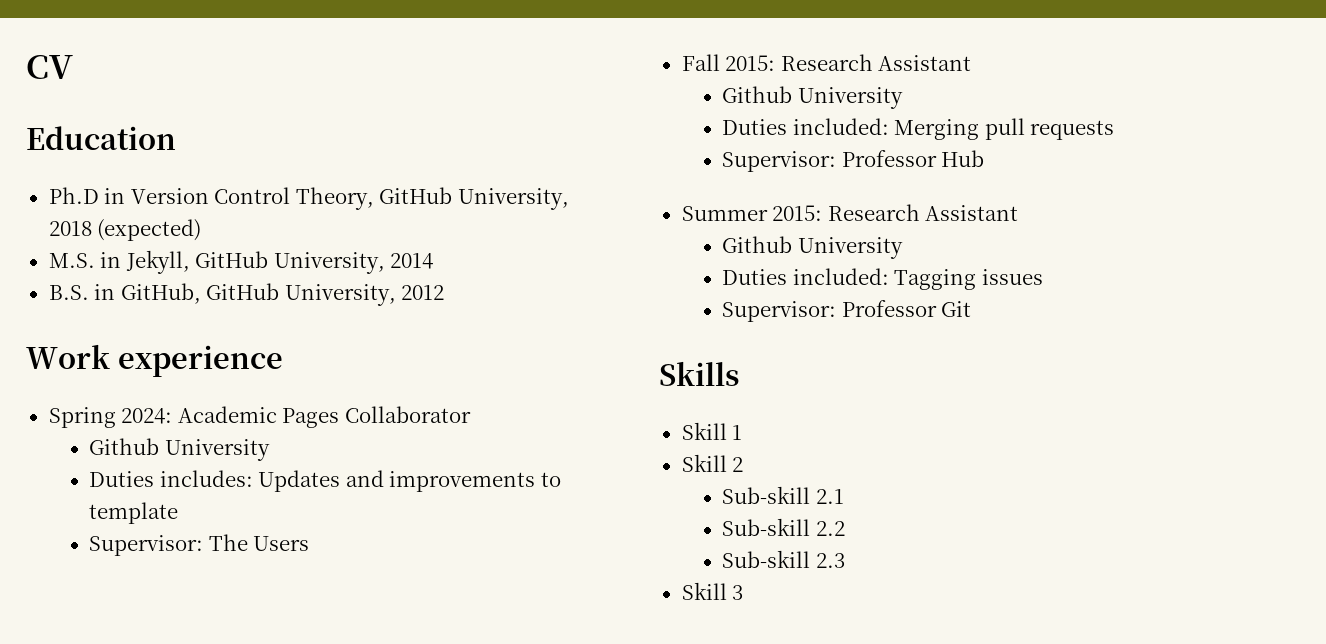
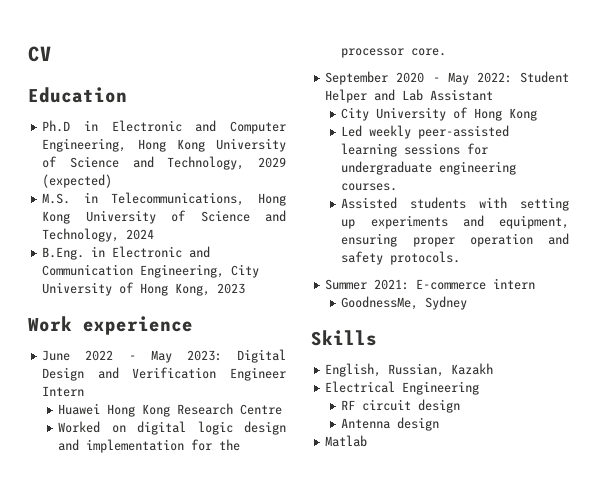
[130,187,569,210] [48,219,202,241] [48,250,434,274] [48,283,445,306] [26,344,283,377] [48,406,471,428] [89,438,270,461] [89,470,561,492] [89,502,179,524] [89,534,310,556] [681,54,972,71] [722,86,903,109] [722,118,1115,140] [722,150,985,172] [681,204,1019,221] [722,236,903,259] [722,268,1043,290] [722,300,972,322] [659,361,739,386] [681,422,743,440] [681,454,744,472] [722,486,844,504] [722,518,845,536] [722,550,845,568] [681,582,744,600] Version Control Theory, GitHub University, 2018 (expected) // M.S. in Jekyll, GitHub University, 2014 // B.S. in GitHub, GitHub University, 2012 // Work experience // Spring 2024: Academic Pages Collaborator // Github University // Duties includes: Updates and improvements to template // Supervisor: The Users // Fall 2015: Research Assistant // Github University // Duties included: Merging pull requests // Supervisor: Professor Hub // Summer 2015: Research Assistant // Github University // Duties included: Tagging issues // Supervisor: Professor Git // Skills // Skill 1 // Skill 2 // Sub-skill 2.1 // Sub-skill 2.2 // Sub-skill 2.3 // Skill 3 -> [111,120,286,134] [42,138,286,152] [42,156,286,170] [42,174,113,188] [42,192,286,206] [42,210,286,224] [42,228,155,242] [42,246,211,260] [42,264,260,278] [42,282,246,296] [28,316,193,335] [42,349,286,363] [42,367,286,381] [42,386,85,397] [58,403,283,417] [58,421,286,435] [58,439,241,453] [341,48,447,58] [325,71,569,85] [325,89,494,103] [341,107,538,121] [341,125,510,139] [341,143,489,157] [341,161,517,175] [341,183,398,191] [341,197,569,211] [341,215,569,229] [341,233,569,247] [341,251,461,265] [325,278,536,290] [341,296,468,310] [311,330,377,346] [325,363,494,377] [325,381,480,395] [341,399,461,413] [341,417,440,431] [325,435,368,447] Electronic and Computer Engineering, Hong Kong University of Science and Technology, 2029 (expected) // M.S. in Telecommunications, Hong Kong University of Science and Technology, 2024 // B.Eng. in Electronic and Communication Engineering, City University of Hong Kong, 2023 // Work experience // June 2022 - May 2023: Digital Design and Verification Engineer Intern // Huawei Hong Kong Research Centre // Worked on digital logic design and implementation for the processor core. // September 2020 - May 2022: Student Helper and Lab Assistant // City University of Hong Kong // Led weekly peer-assisted learning sessions for undergraduate engineering courses. // Assisted students with setting up experiments and equipment, ensuring proper operation and safety protocols. // Summer 2021: E-commerce intern // GoodnessMe, Sydney // Skills // English, Russian, Kazakh // Electrical Engineering // RF circuit design // Antenna design // Matlab

